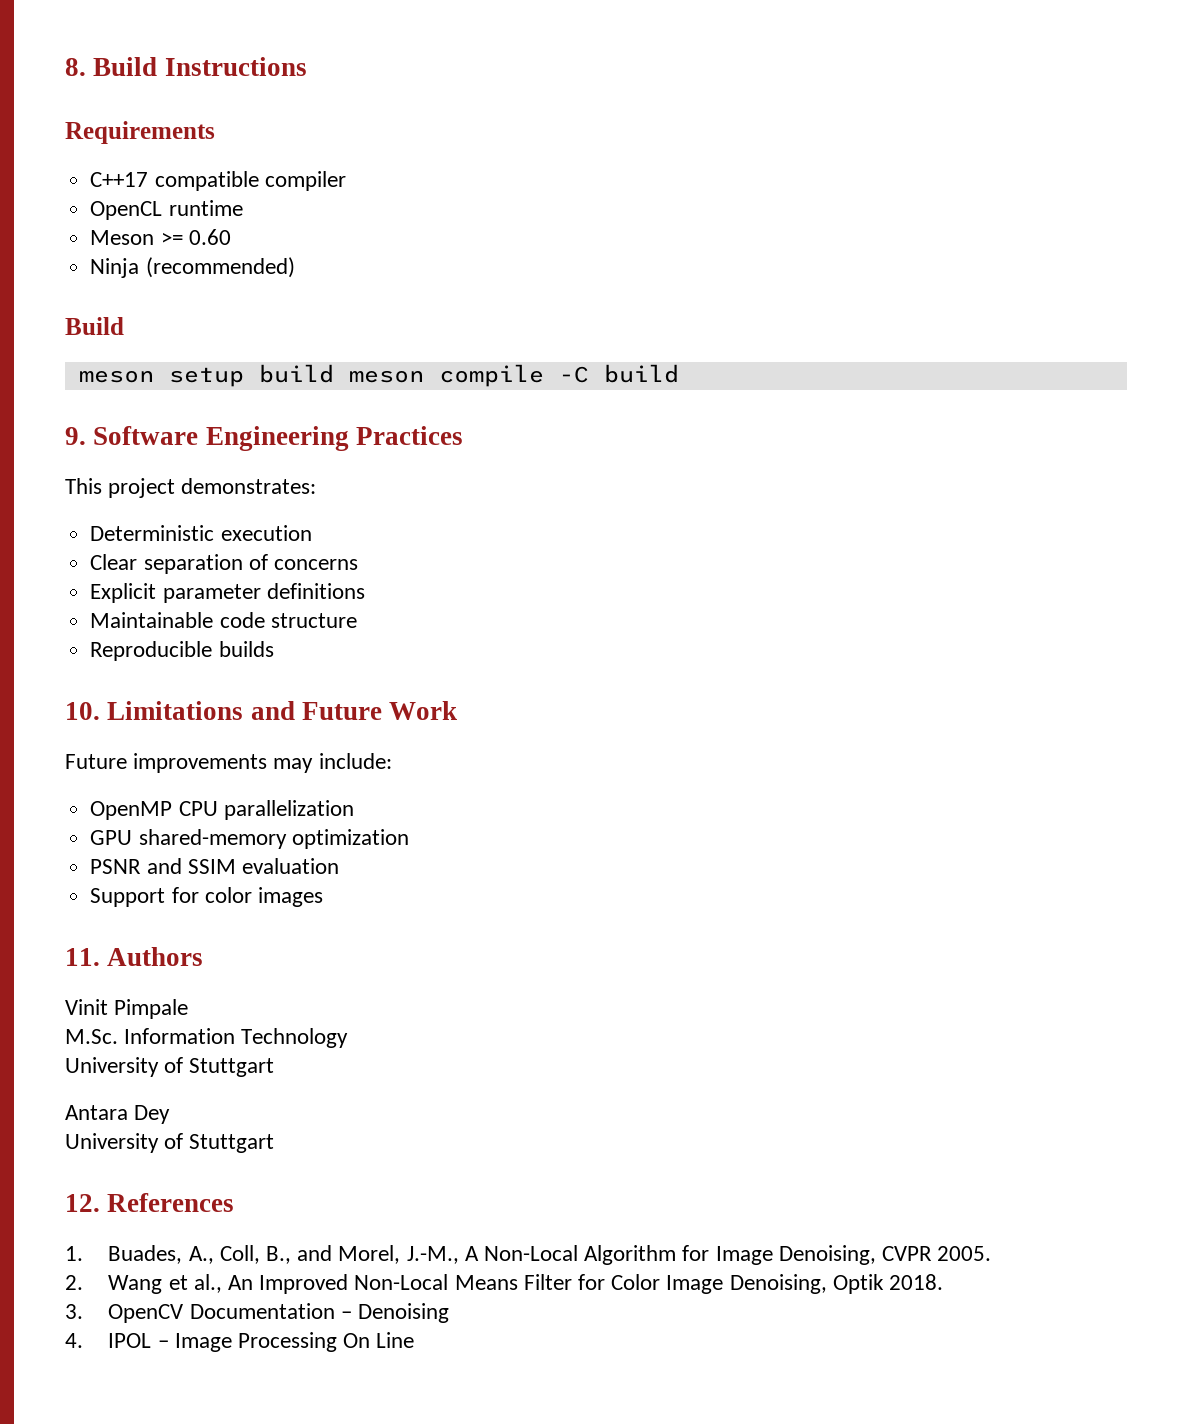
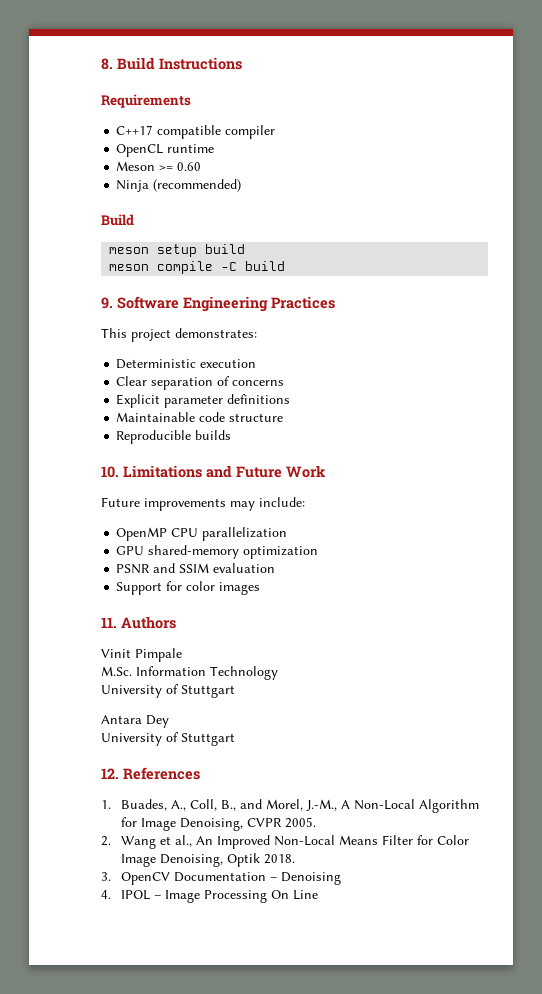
(334, 373) none -> (246, 249) //

